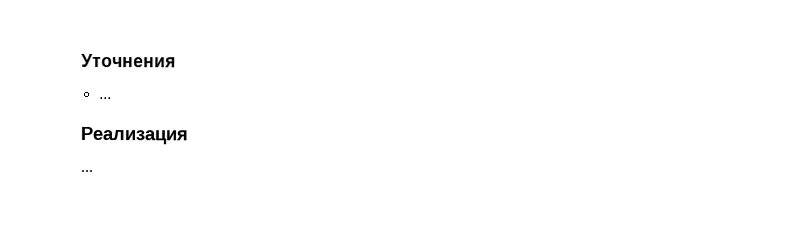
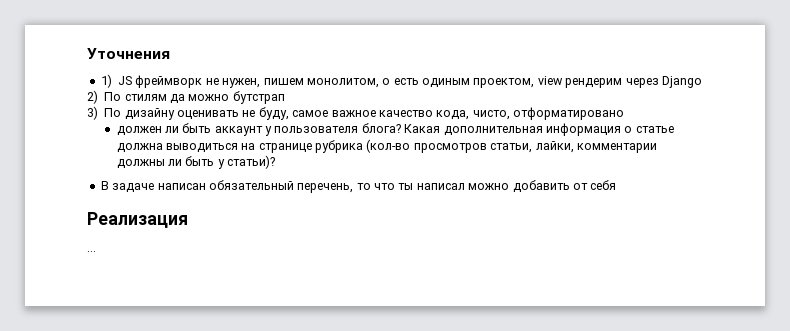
[98,97,112,100] ... -> [100,74,702,88] [87,90,285,104] [87,106,624,120] [116,123,674,136] [116,139,657,153] [116,155,276,169] [100,180,617,193] 1) JS фреймворк не нужен, пишем монолитом, о есть одиным проектом, view рендерим через Django // 2) По стилям да можно бутстрап // 3) По дизайну оценивать не буду, самое важное качество кода, чисто, отформатировано // должен ли быть аккаунт у пользователя блога? Какая дополнительная информация о статье должна выводиться на странице рубрика (кол-во просмотров статьи, лайки, комментарии должны ли быть у статьи)? // В задаче написан обязательный перечень, то что ты написал можно добавить от себя

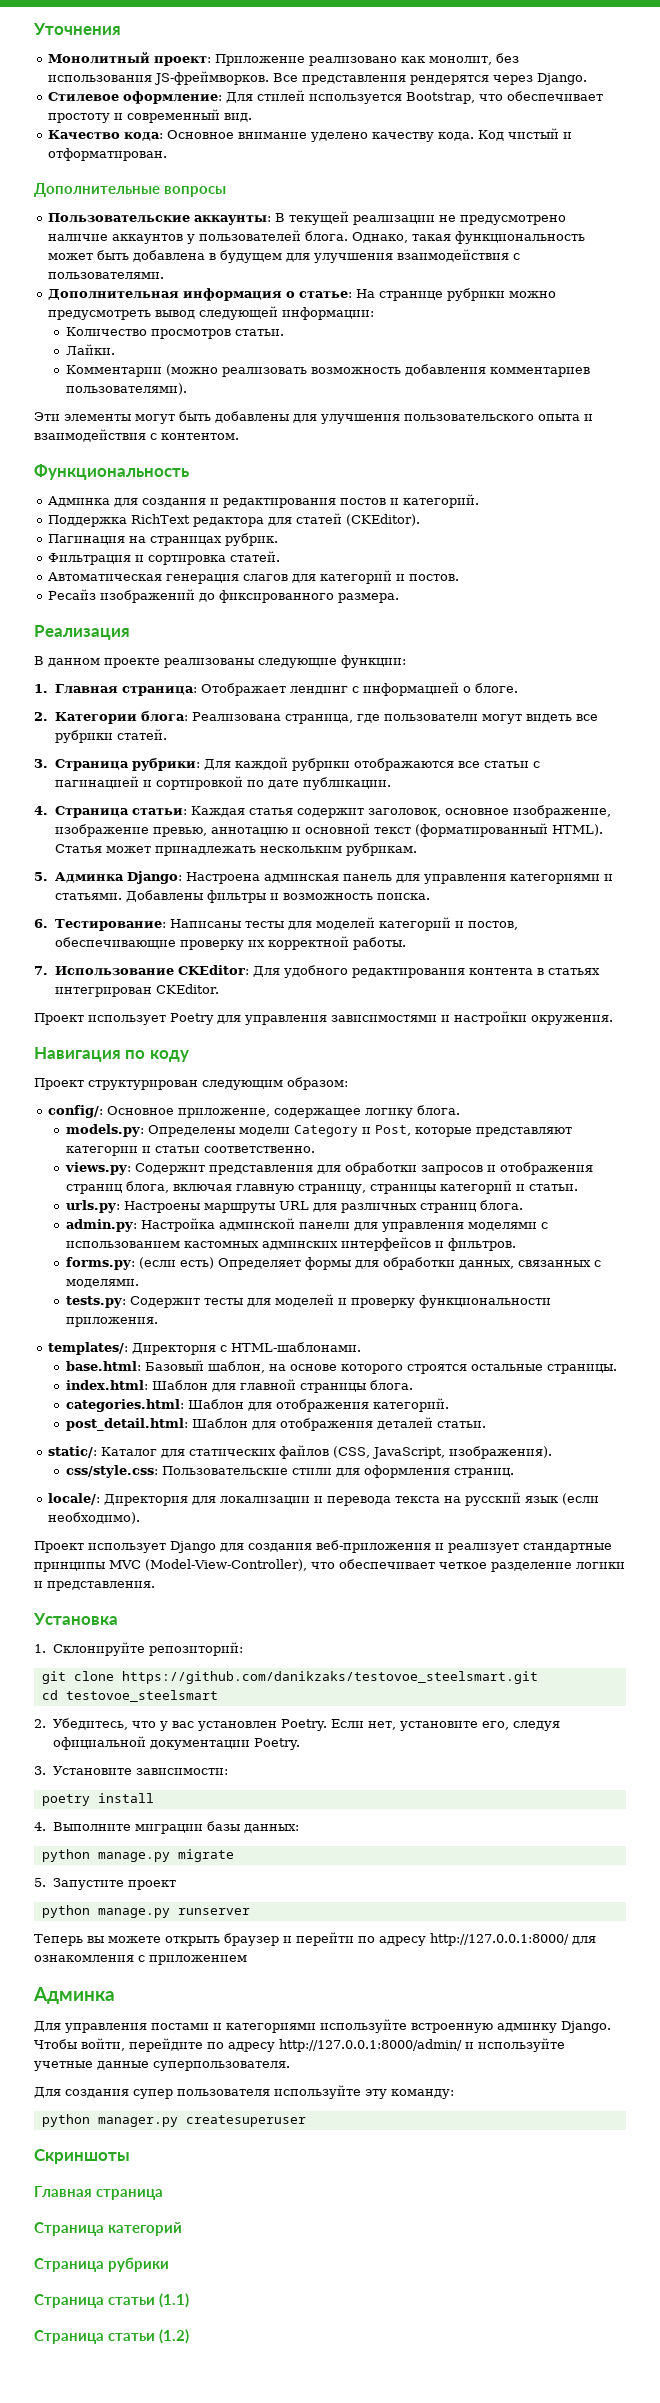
[100,74,702,88] [87,90,285,104] [87,106,624,120] [116,123,674,136] [116,139,657,153] [116,155,276,169] [100,180,617,193] [87,212,188,228] [87,251,96,252] 1) JS фреймворк не нужен, пишем монолитом, о есть одиным проектом, view рендерим через Django // 2) По стилям да можно бутстрап // 3) По дизайну оценивать не буду, самое важное качество кода, чисто, отформатировано // должен ли быть аккаунт у пользователя блога? Какая дополнительная информация о статье должна выводиться на странице рубрика (кол-во просмотров статьи, лайки, комментарии должны ли быть у статьи)? // В задаче написан обязательный перечень, то что ты написал можно добавить от себя // Реализация // ... -> [48,52,520,66] [48,71,588,85] [48,90,604,104] [48,109,253,123] [48,128,573,142] [48,148,168,161] [34,183,227,197] [48,211,567,225] [48,230,586,244] [48,249,521,263] [48,272,165,279] [48,288,557,301] [48,306,375,320] [66,327,285,339] [66,344,116,355] [66,364,591,377] [66,383,188,395] [34,411,593,424] [34,429,239,442] [34,464,189,480] [48,494,480,508] [48,513,421,527] [48,533,279,546] [48,551,281,565] [48,570,460,584] [48,589,400,603] [34,625,130,640] [34,655,406,668] [34,682,518,696] [34,710,598,724] [54,729,167,743] [34,757,540,771] [54,776,391,790] [34,805,611,818] [54,823,603,837] [54,843,417,856] [34,871,613,884] [54,890,430,903] [34,917,518,931] [54,936,406,950] [34,965,600,978] [54,984,220,997] [34,1011,613,1025] [34,1047,189,1062] [34,1077,348,1090] [48,1105,461,1118] [66,1124,573,1137] [66,1146,316,1156] [65,1162,594,1175] [66,1180,579,1194] [66,1200,524,1213] [66,1218,549,1232] [66,1237,517,1251] [66,1257,602,1270] [66,1279,140,1288] [66,1294,552,1308] [66,1317,159,1327] [48,1342,362,1355] [66,1360,618,1374] [66,1379,414,1393] [66,1398,450,1412] [66,1417,487,1431] [48,1445,553,1459] [66,1465,515,1478] [48,1492,600,1506] [48,1512,141,1524] [34,1540,612,1553] [34,1559,625,1572] [34,1581,155,1591] [33,1613,118,1625] [34,1642,243,1656] [41,1671,538,1684] [41,1690,218,1702] [34,1718,561,1731] [52,1736,301,1750] [34,1766,228,1775] [41,1793,154,1806] [34,1821,299,1834] [41,1849,234,1862] [34,1878,176,1890] [41,1905,250,1918] [34,1932,596,1946] [34,1955,247,1965] [33,1987,115,2004] [34,2019,611,2033] [34,2038,565,2052] [34,2061,290,2071] [34,2085,454,2099] [41,2114,306,2127] [34,2149,130,2164] [34,2186,164,2200] [34,2222,183,2236] [34,2257,170,2272] [34,2293,190,2308] [34,2329,190,2344] Монолитный проект: Приложение реализовано как монолит, без использования JS-фреймворков. Все представления рендерятся через Django. // Стилевое оформление: Для стилей используется Bootstrap, что обеспечивает простоту и современный вид. // Качество кода: Основное внимание уделено качеству кода. Код чистый и отформатирован. // Дополнительные вопросы // Пользовательские аккаунты: В текущей реализации не предусмотрено наличие аккаунтов у пользователей блога. Однако, такая функциональность может быть добавлена в будущем для улучшения взаимодействия с пользователями. // Дополнительная информация о статье: На странице рубрики можно предусмотреть вывод следующей информации: // Количество просмотров статьи. // Лайки. // Комментарии (можно реализовать возможность добавления комментариев пользователями). // Эти элементы могут быть добавлены для улучшения пользовательского опыта и взаимодействия с контентом. // Функциональность // Админка для создания и редактирования постов и категорий. // Поддержка RichText редактора для статей (CKEditor). // Пагинация на страницах рубрик. // Фильтрация и сортировка статей. // Автоматическая генерация слагов для категорий и постов. // Ресайз изображений до фиксированного размера. // Реализация // В данном проекте реализованы следующие функции: // 1. Главная страница: Отображает лендинг с информацией о блоге. // 2. Категории блога: Реализована страница, где пользователи могут видеть все рубрики статей. // 3. Страница рубрики: Для каждой рубрики отображаются все статьи с пагинацией и сортировкой по дате публикации. // 4. Страница статьи: Каждая статья содержит заголовок, основное изображение, изображение превью, аннотацию и основной текст (форматированный HTML). Статья может принадлежать нескольким рубрикам. // 5. Админка Django: Настроена админская панель для управления категориями и статьями. Добавлены фильтры и возможность поиска. // 6. Тестирование: Написаны тесты для моделей категорий и постов, обеспечивающие проверку их корректной работы. // 7. Использование CKEditor: Для удобного редактирования контента в статьях интегрирован CKEditor. // Проект использует Poetry для управления зависимостями и настройки окружения. // Навигация по коду // Проект структурирован следующим образом: // config/: Основное приложение, содержащее логику блога. // models.py: Определены модели Category и Post, которые представляют категории и статьи соответственно. // views.py: Содержит представления для обработки запросов и отображения страниц блога, включая главную страницу, страницы категорий и статьи. // urls.py: Настроены маршруты URL для различных страниц блога. // admin.py: Настройка админской панели для управления моделями с использованием кастомных админских интерфейсов и фильтров. // forms.py: (если есть) Определяет формы для обработки данных, связанных с моделями. // tests.py: Содержит тесты для моделей и проверку функциональности приложения. // templates/: Директория с HTML-шаблонами. // base.html: Базовый шаблон, на основе которого строятся остальные страницы. // index.html: Шаблон для главной страницы блога. // categories.html: Шаблон для отображения категорий. // post_detail.html: Шаблон для отображения деталей статьи. // static/: Каталог для статических файлов (CSS, JavaScript, изображения). // css/style.css: Пользовательские стили для оформления страниц. // locale/: Директория для локализации и перевода текста на русский язык (если необходимо). // Проект использует Django для создания веб-приложения и реализует стандартные принципы MVC (Model-View-Controller), что обеспечивает четкое разделение логики и представления. // Установка // 1. Склонируйте репозиторий: // git clone https://github.com/danikzaks/testovoe_steelsmart.git // cd testovoe_steelsmart // 2. Убедитесь, что у вас установлен Poetry. Если нет, установите его, следуя официальной документации Poetry. // 3. Установите зависимости: // poetry install // 4. Выполните миграции базы данных: // python manage.py migrate // 5. Запустите проект // python manage.py runserver // Теперь вы можете открыть браузер и перейти по адресу http://127.0.0.1:8000/ для ознакомления с приложением // Админка // Для управления постами и категориями используйте встроенную админку Django. Чтобы войти, перейдите по адресу http://127.0.0.1:8000/admin/ и используйте учетные данные суперпользователя. // Для создания супер пользователя используйте эту команду: // python manager.py createsuperuser // Скриншоты // Главная страница // Страница категорий // Страница рубрики // Страница статьи (1.1) // Страница статьи (1.2)

